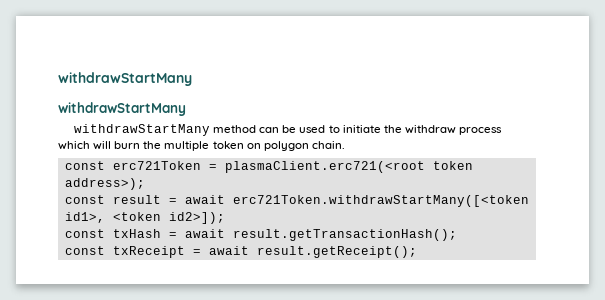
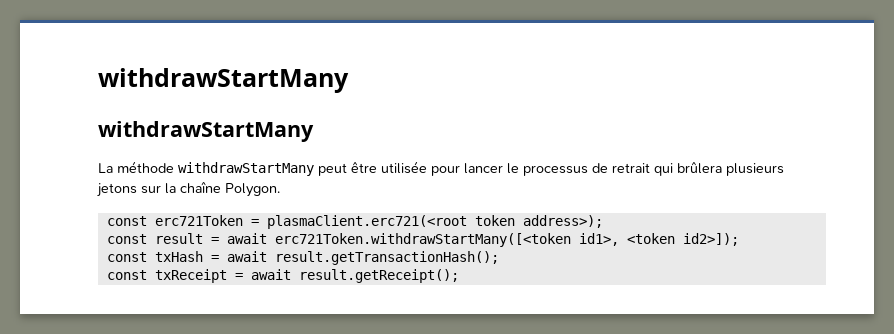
[74,124,502,136] [58,141,345,151] withdrawStartMany method can be used to initiate the withdraw process which will burn the multiple token on polygon chain. -> [98,161,784,176] [97,182,280,197] La méthode withdrawStartMany peut être utilisée pour lancer le processus de retrait qui brûlera plusieurs jetons sur la chaîne Polygon.

